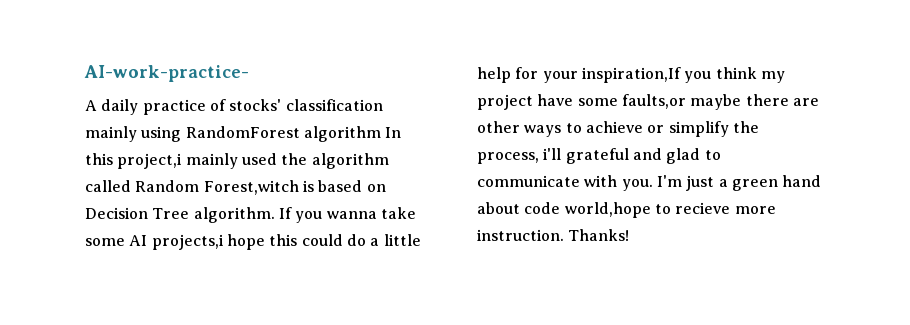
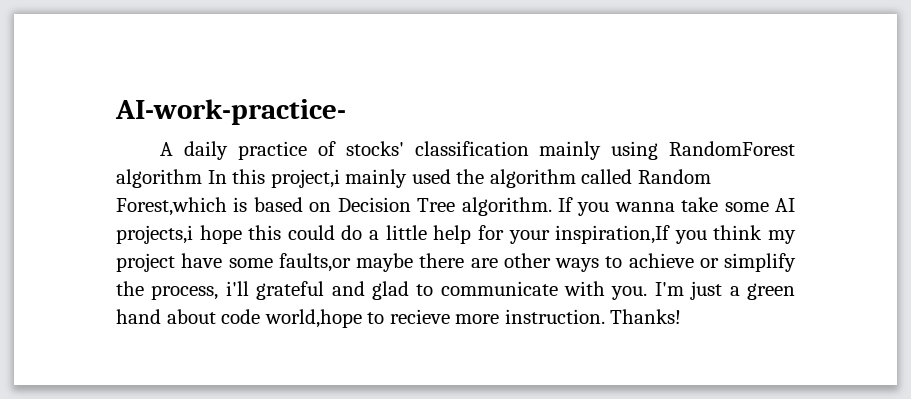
[203,180,299,195] Forest,witch -> [116,197,227,216] Forest,which

